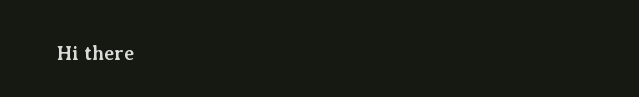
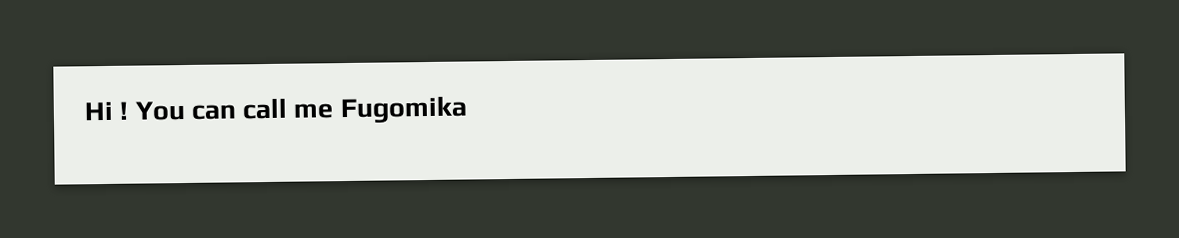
[84,45,135,60] there -> [119,96,468,124] ! You can call me Fugomika

